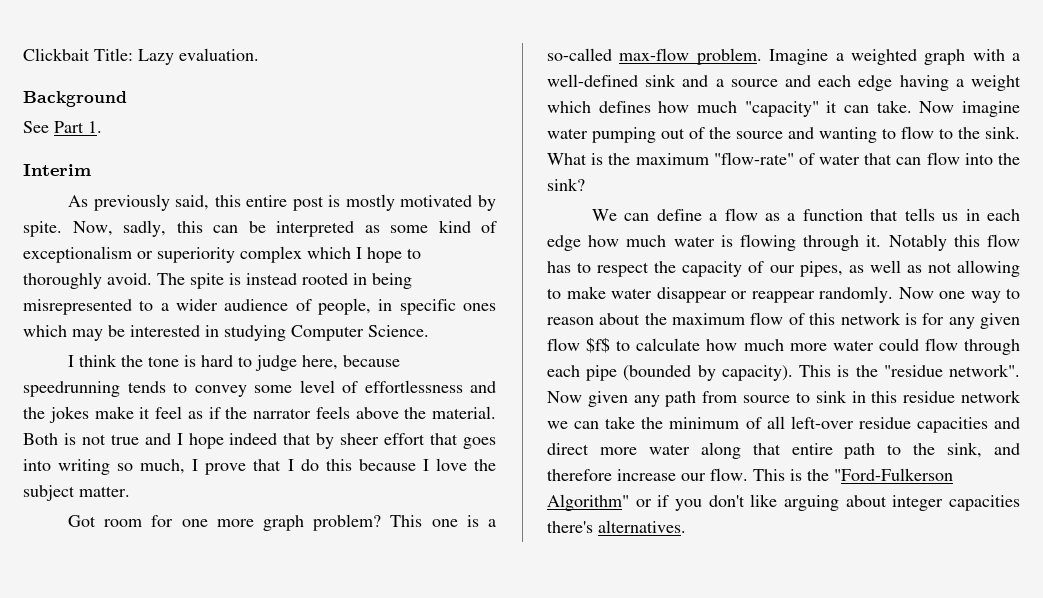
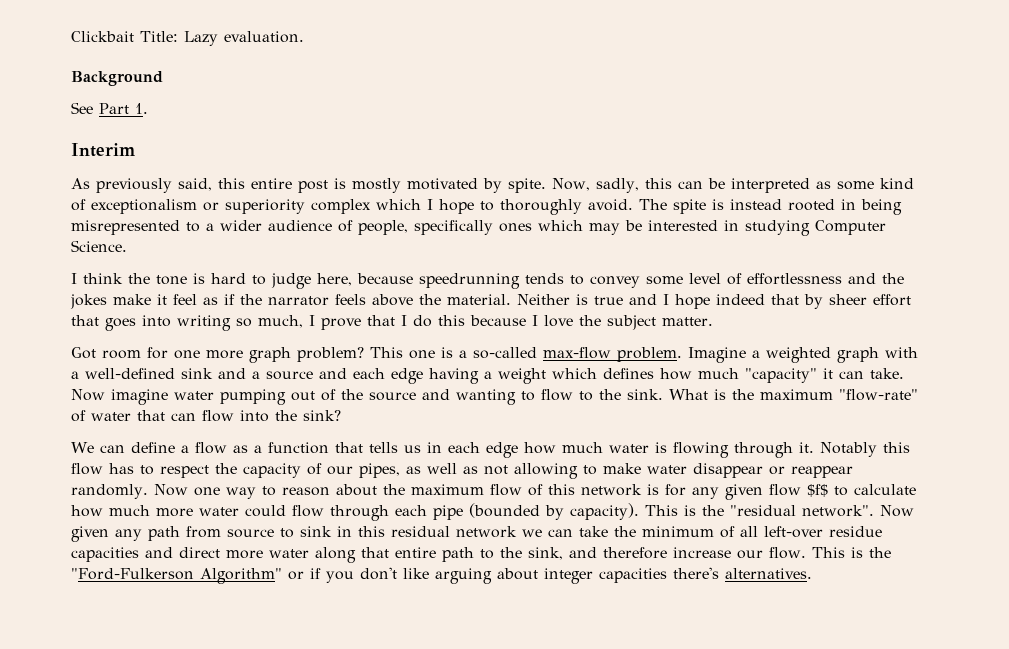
[378,299,456,315] in specific -> [414,220,493,235] specifically
[23,433,106,445] Both is not -> [517,294,588,305] Neither is
[883,365,943,377] "residue -> [730,505,796,516] "residual
[903,391,956,403] residue -> [391,526,450,537] residual

